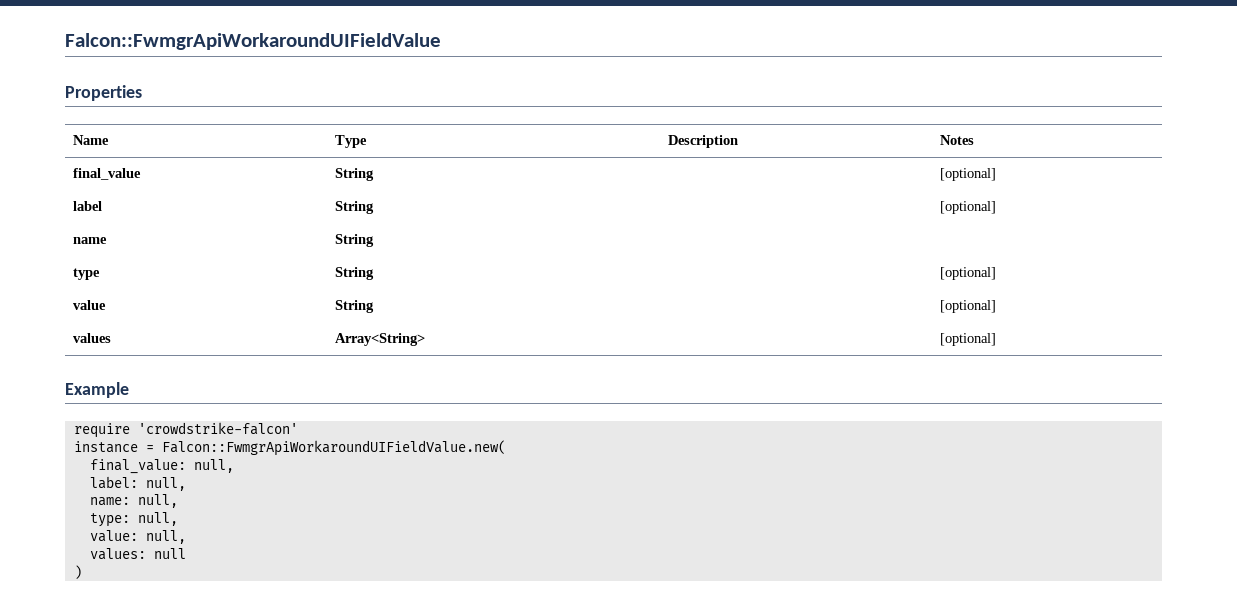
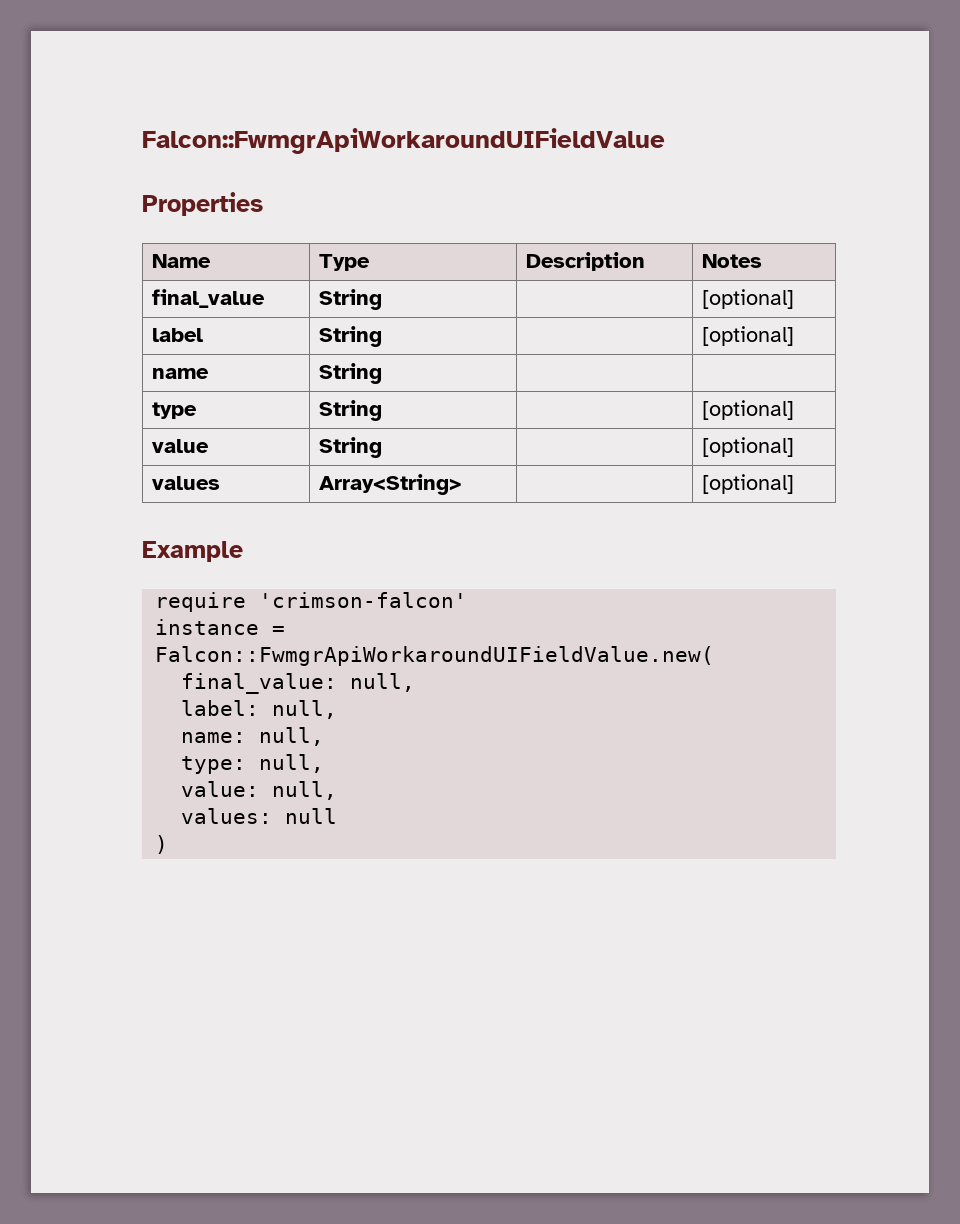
[137,422,298,435] 'crowdstrike-falcon' -> [259,592,468,608] 'crimson-falcon'

